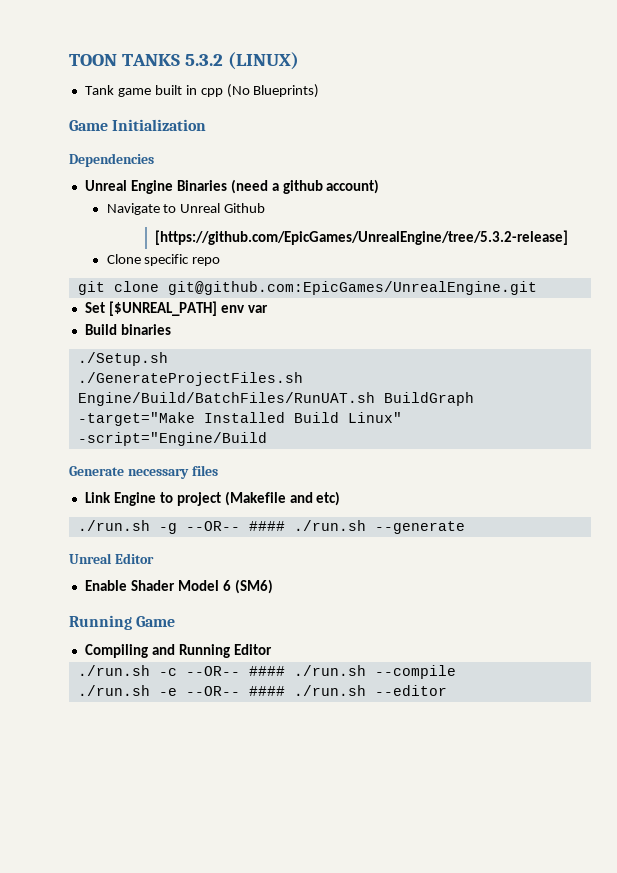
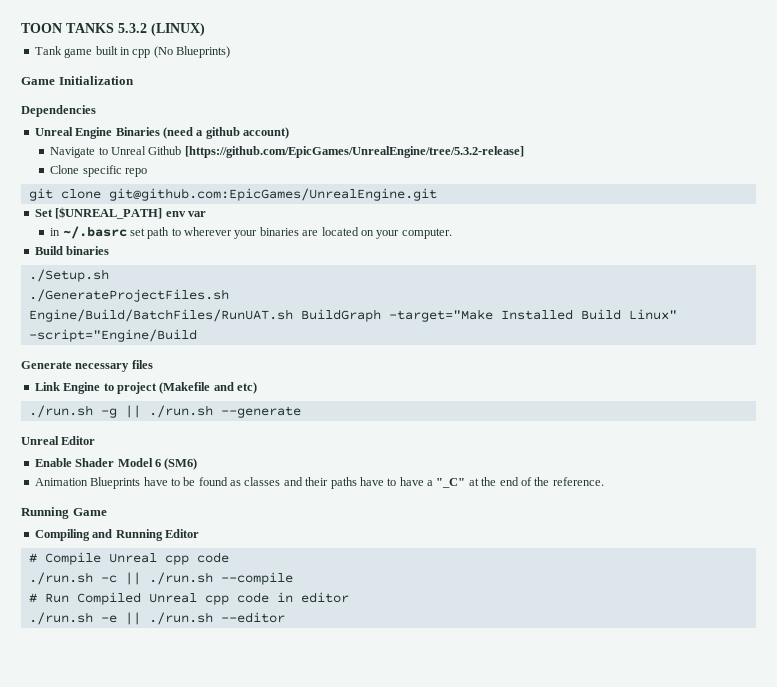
(266, 208) // -> (182, 150) none
(268, 309) none -> [50,226,452,239] // in ~/.basrc set path to wherever your binaries are located on your computer.
[185,521,285,531] --OR-- #### -> [124,405,141,418] ||
(273, 586) none -> [34,477,604,489] // Animation Blueprints have to be found as classes and their paths have to have a "_C" at the end of the reference.
(272, 649) none -> [28,552,229,565] // # Compile Unreal cpp code
[185,666,285,676] --OR-- #### -> [124,572,141,585] ||
(456, 672) none -> [28,592,349,605] // # Run Compiled Unreal cpp code in editor
[185,686,285,696] --OR-- #### -> [124,612,141,625] ||

